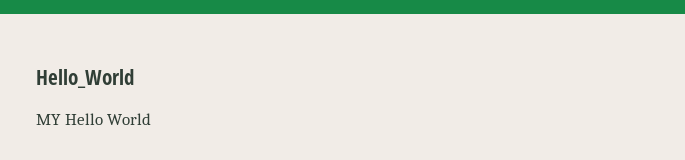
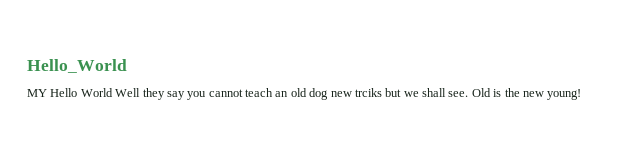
(152, 119) none -> [115,88,582,100] Well they say you cannot teach an old dog new trciks but we shall see. Old is the new young!

